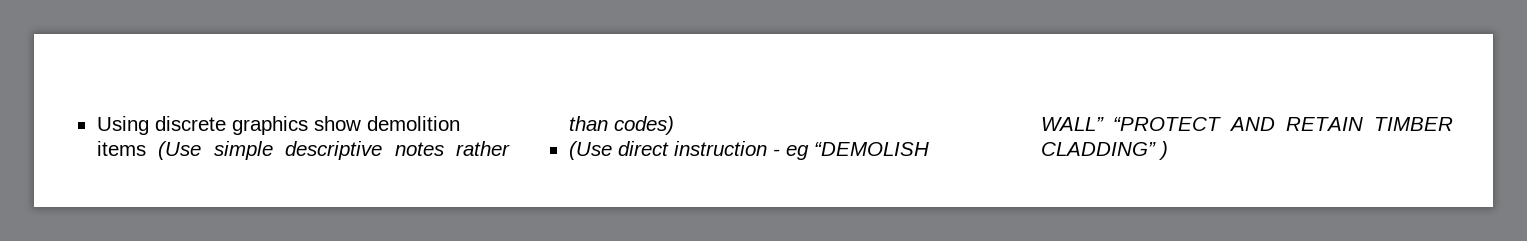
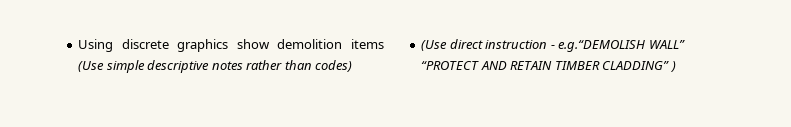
[785,142,929,160] eg “DEMOLISH -> [558,40,646,52] e.g.“DEMOLISH

